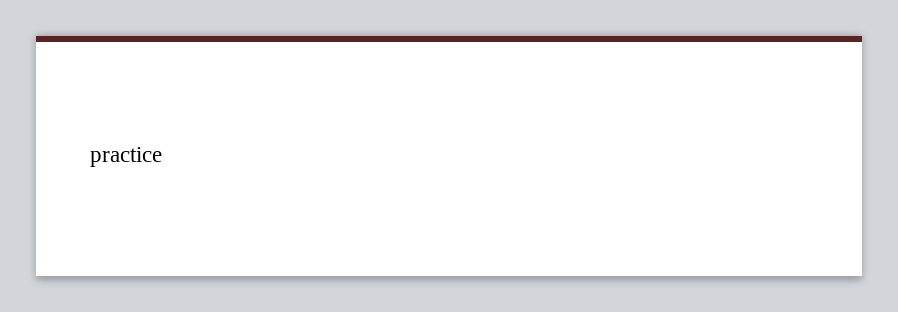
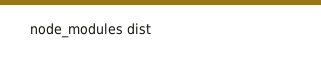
[90,147,162,167] practice -> [30,23,151,38] node_modules dist

